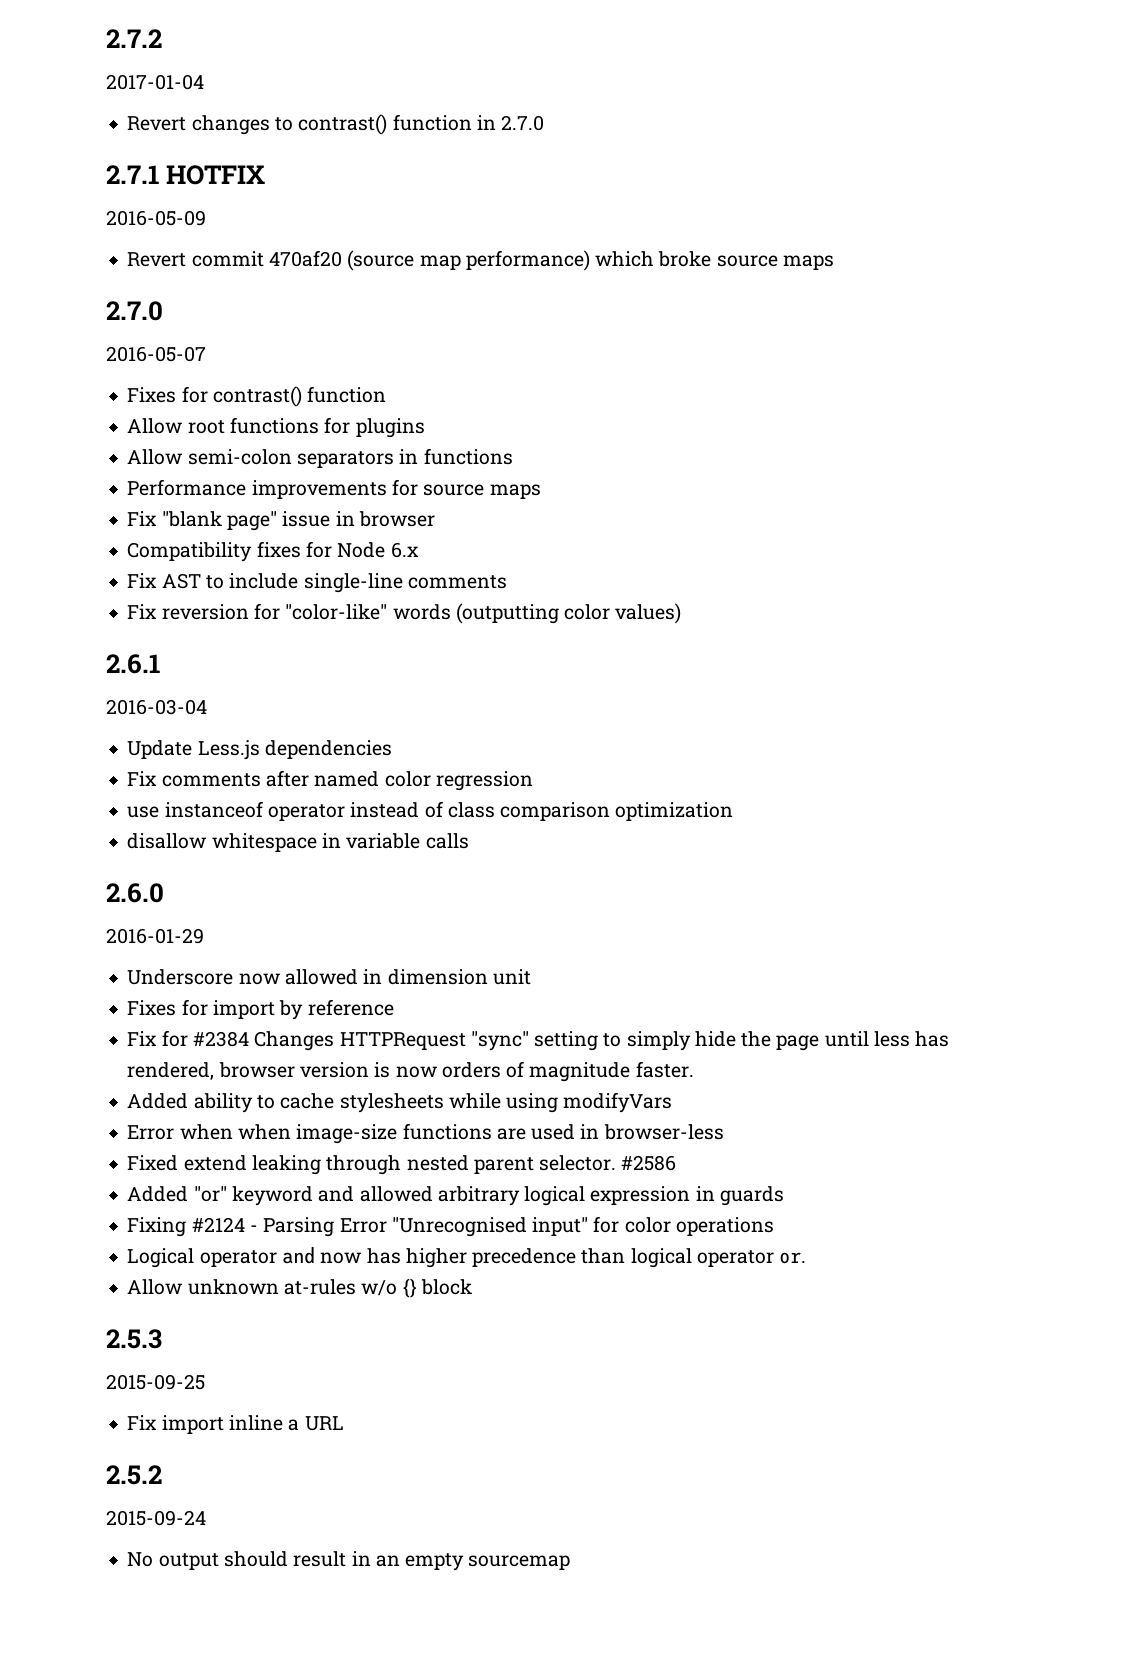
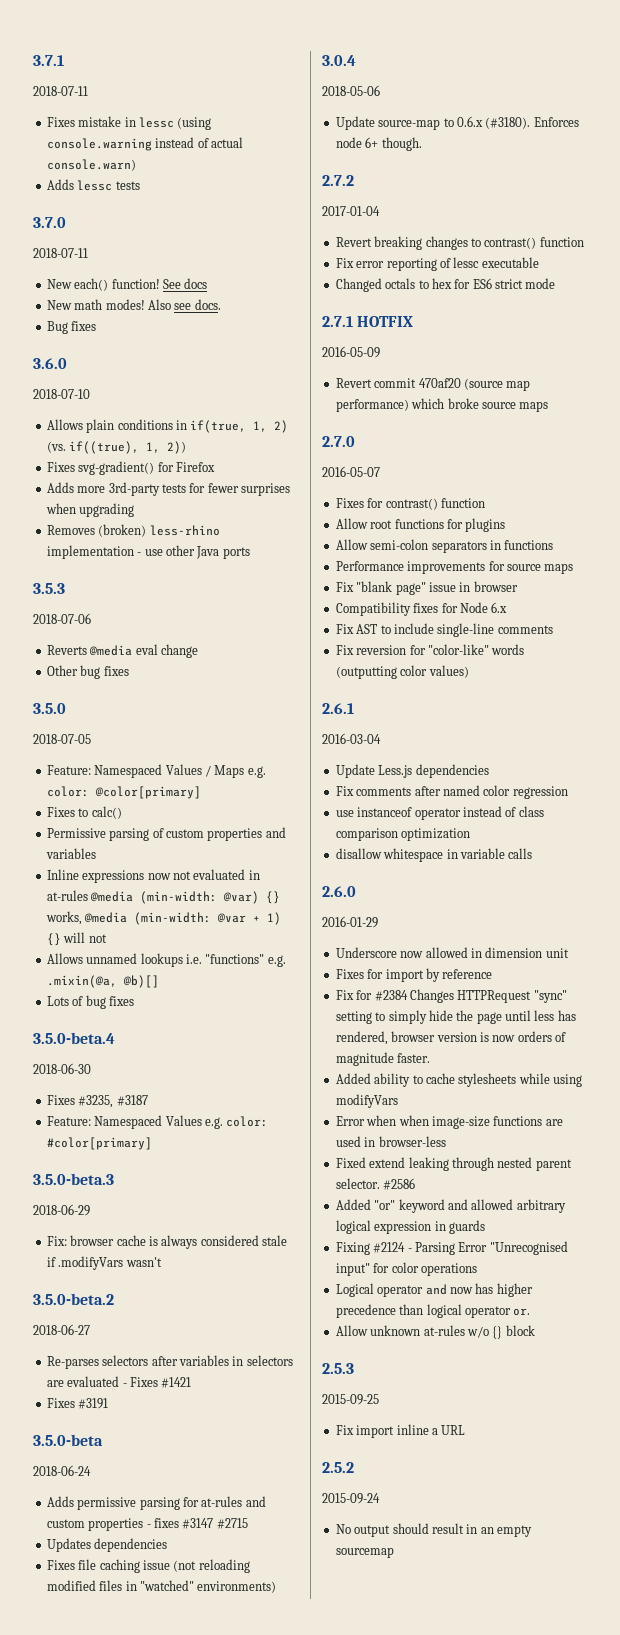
(106, 38) none -> [33,55,64,66] [33,86,88,96] [46,116,212,130] [46,137,243,151] [46,159,136,171] [46,179,140,191] [33,217,66,228] [33,248,88,258] [46,278,208,291] [46,299,221,310] [46,321,97,334] [33,358,67,369] [33,389,90,399] [46,419,289,433] [46,441,187,454] [46,461,215,475] [46,482,290,496] [45,503,135,517] [46,524,220,537] [46,545,250,559] [33,583,65,594] [33,613,91,624] [46,644,198,658] [46,665,129,679] [33,703,66,714] [33,734,91,744] [46,764,266,778] [46,786,201,799] [46,806,122,819] [46,827,286,841] [45,848,96,859] [46,869,260,883] [46,890,281,904] [45,911,282,925] [46,932,107,946] [46,953,286,967] [46,975,159,988] [46,995,134,1009] [33,1032,115,1044] [33,1063,91,1074] [46,1095,148,1108] [46,1115,269,1129] [46,1137,152,1150] [33,1173,114,1185] [33,1204,90,1216] [46,1235,287,1249] [46,1256,162,1270] [33,1293,114,1305] [33,1324,90,1335] [46,1355,293,1369] [46,1376,192,1388] [46,1398,109,1409] [33,1434,103,1446] [33,1465,91,1476] [46,1496,266,1510] [46,1518,248,1531] [46,1538,168,1552] [46,1559,250,1573] [46,1580,277,1593] [322,55,356,66] [322,85,380,96] [335,116,579,130] [335,137,422,151] 3.7.1 // 2018-07-11 // Fixes mistake in lessc (using console.warning instead of actual console.warn) // Adds lessc tests // 3.7.0 // 2018-07-11 // New each() function! See docs // New math modes! Also see docs. // Bug fixes // 3.6.0 // 2018-07-10 // Allows plain conditions in if(true, 1, 2) (vs. if((true), 1, 2)) // Fixes svg-gradient() for Firefox // Adds more 3rd-party tests for fewer surprises when upgrading // Removes (broken) less-rhino implementation - use other Java ports // 3.5.3 // 2018-07-06 // Reverts @media eval change // Other bug fixes // 3.5.0 // 2018-07-05 // Feature: Namespaced Values / Maps e.g. color: @color[primary] // Fixes to calc() // Permissive parsing of custom properties and variables // Inline expressions now not evaluated in at-rules @media (min-width: @var) {} works, @media (min-width: @var + 1) {} will not // Allows unnamed lookups i.e. "functions" e.g. .mixin(@a, @b)[] // Lots of bug fixes // 3.5.0-beta.4 // 2018-06-30 // Fixes #3235, #3187 // Feature: Namespaced Values e.g. color: #color[primary] // 3.5.0-beta.3 // 2018-06-29 // Fix: browser cache is always considered stale if .modifyVars wasn't // 3.5.0-beta.2 // 2018-06-27 // Re-parses selectors after variables in selectors are evaluated - Fixes #1421 // Fixes #3191 // 3.5.0-beta // 2018-06-24 // Adds permissive parsing for at-rules and custom properties - fixes #3147 #2715 // Updates dependencies // Fixes file caching issue (not reloading modified files in "watched" environments) // 3.0.4 // 2018-05-06 // Update source-map to 0.6.x (#3180). Enforces node 6+ though. //
(187, 123) none -> [374,236,423,250] breaking
[476,115,545,131] in 2.7.0 -> [335,257,539,271] [335,278,556,292] // Fix error reporting of lessc executable // Changed octals to hex for ES6 strict mode

